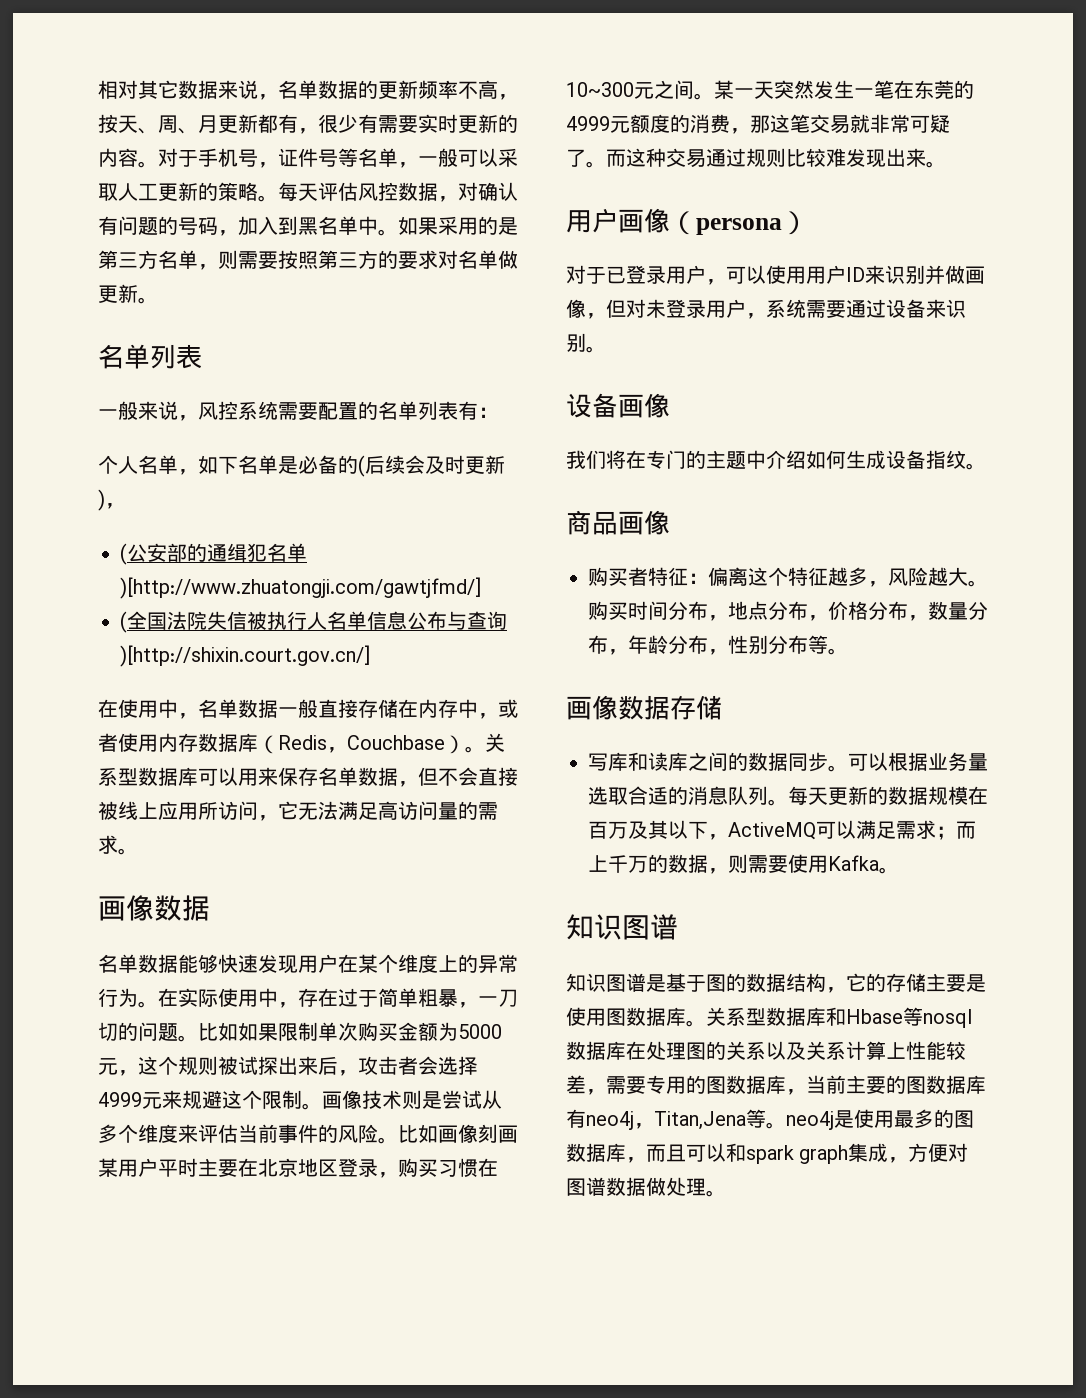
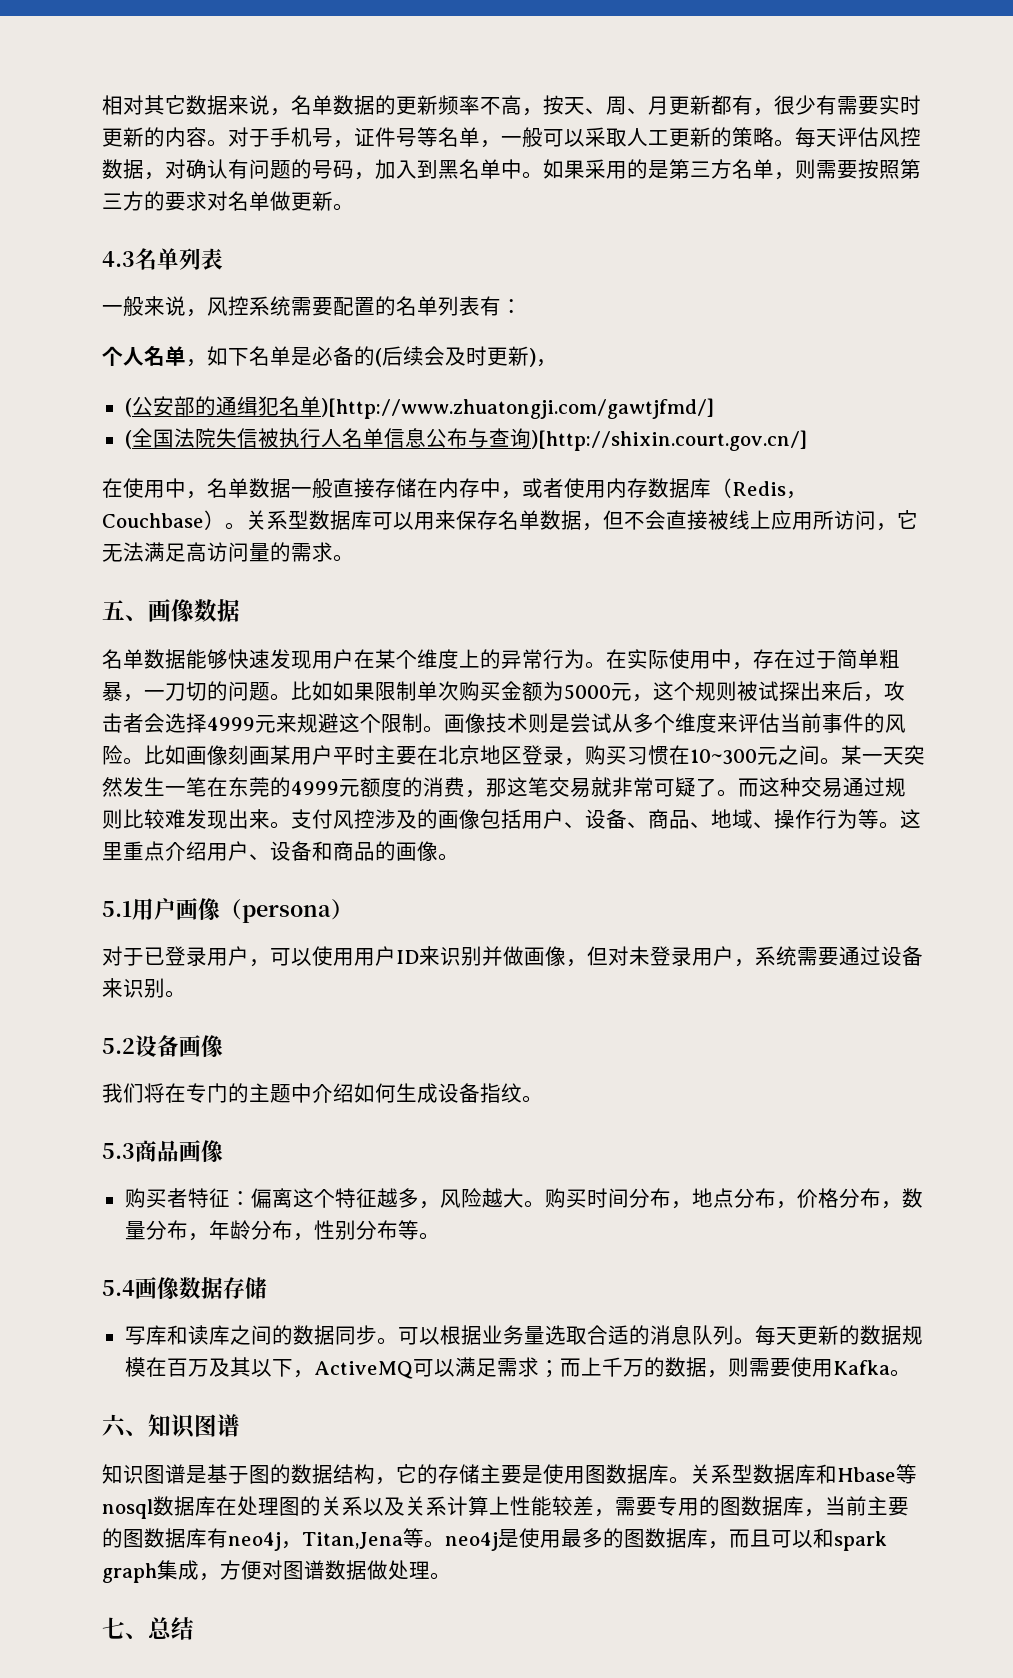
(158, 300) none -> [102,251,135,267] 4.3
(138, 851) none -> [102,600,148,621] 五、
(946, 164) // -> [291,809,921,829] [102,841,459,861] [102,901,132,917] 支付风控涉及的画像包括用户、设备、商品、地域、操作行为等。这里重点介绍用户、设备和商品的画像。 // 5.1
(606, 349) none -> [102,1038,135,1054] 5.2
(986, 466) none -> [102,1143,135,1159] 5.3
(848, 651) none -> [102,1280,135,1296] 5.4
(899, 870) none -> [102,1414,148,1438] 六、
(726, 1193) none -> [102,1617,194,1640] // 七、总结

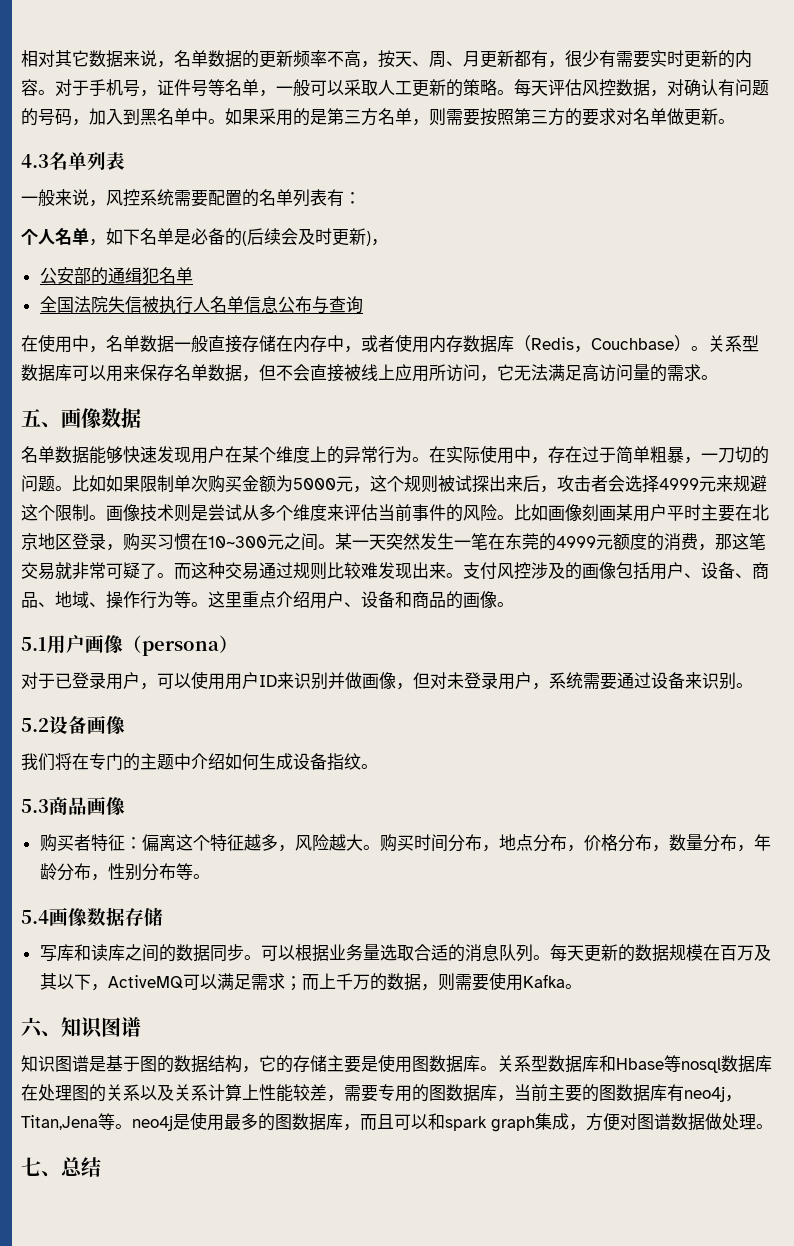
[124,398,132,417] ( -> (388, 242) none
[320,398,714,419] [124,430,132,449] )[http://www.zhuatongji.com/gawtjfmd/] // ( -> (193, 275) //
[530,430,807,451] )[http://shixin.court.gov.cn/] -> (363, 305) none

